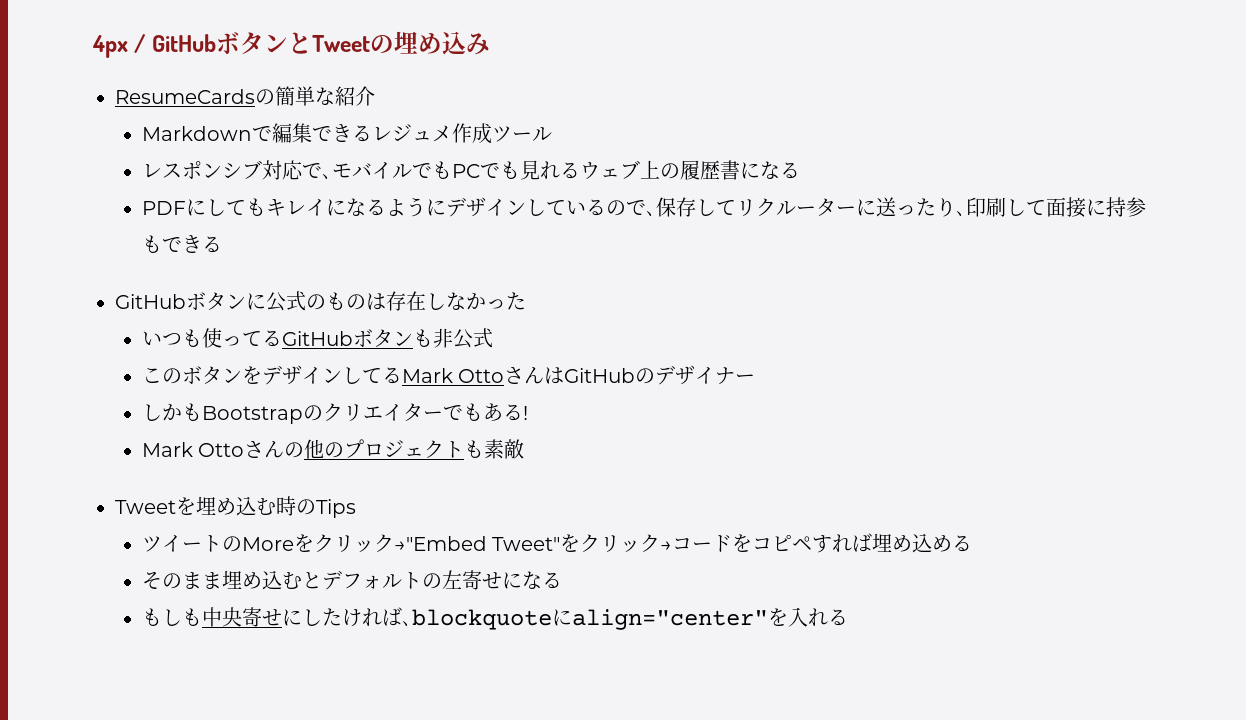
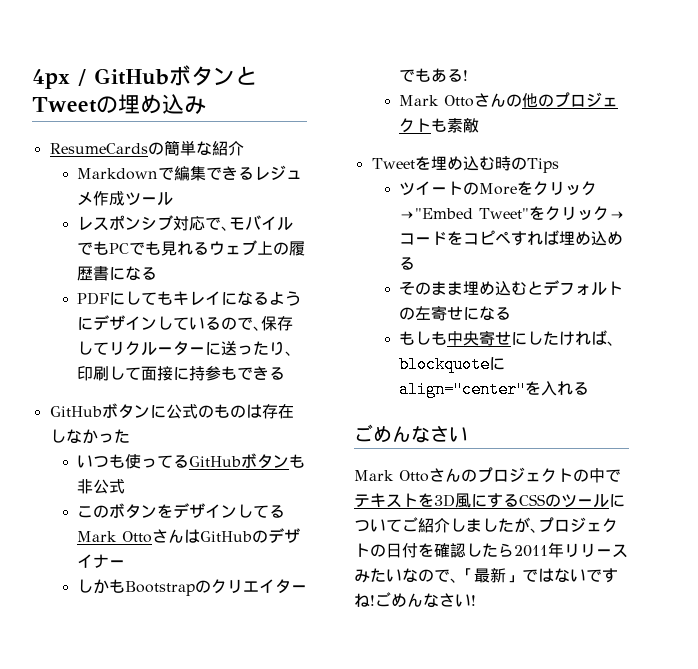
(848, 617) none -> [354,424,468,443] [354,467,621,483] [354,493,625,508] [354,517,618,533] [354,542,628,558] [354,567,618,583] [354,592,476,608] // ごめんなさい // Mark Ottoさんのプロジェクトの中でテキストを3D風にするCSSのツールについてご紹介しましたが､プロジェクトの日付を確認したら2011年リリースみたいなので､「最新」ではないですね!ごめんなさい!

